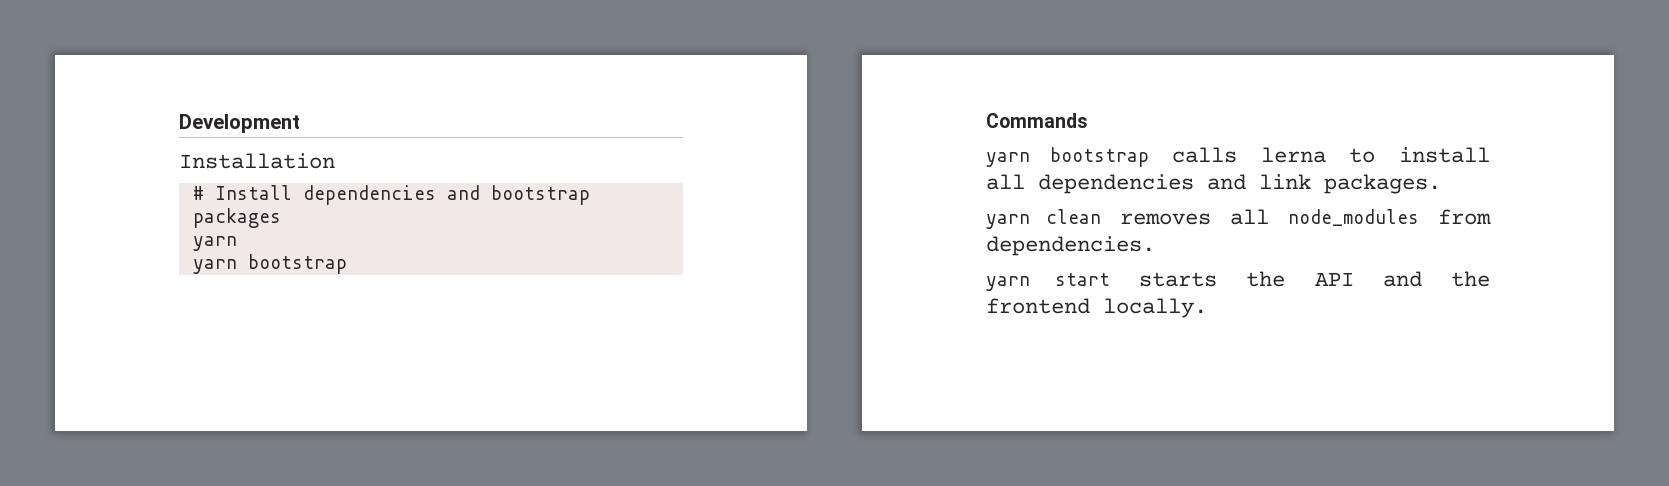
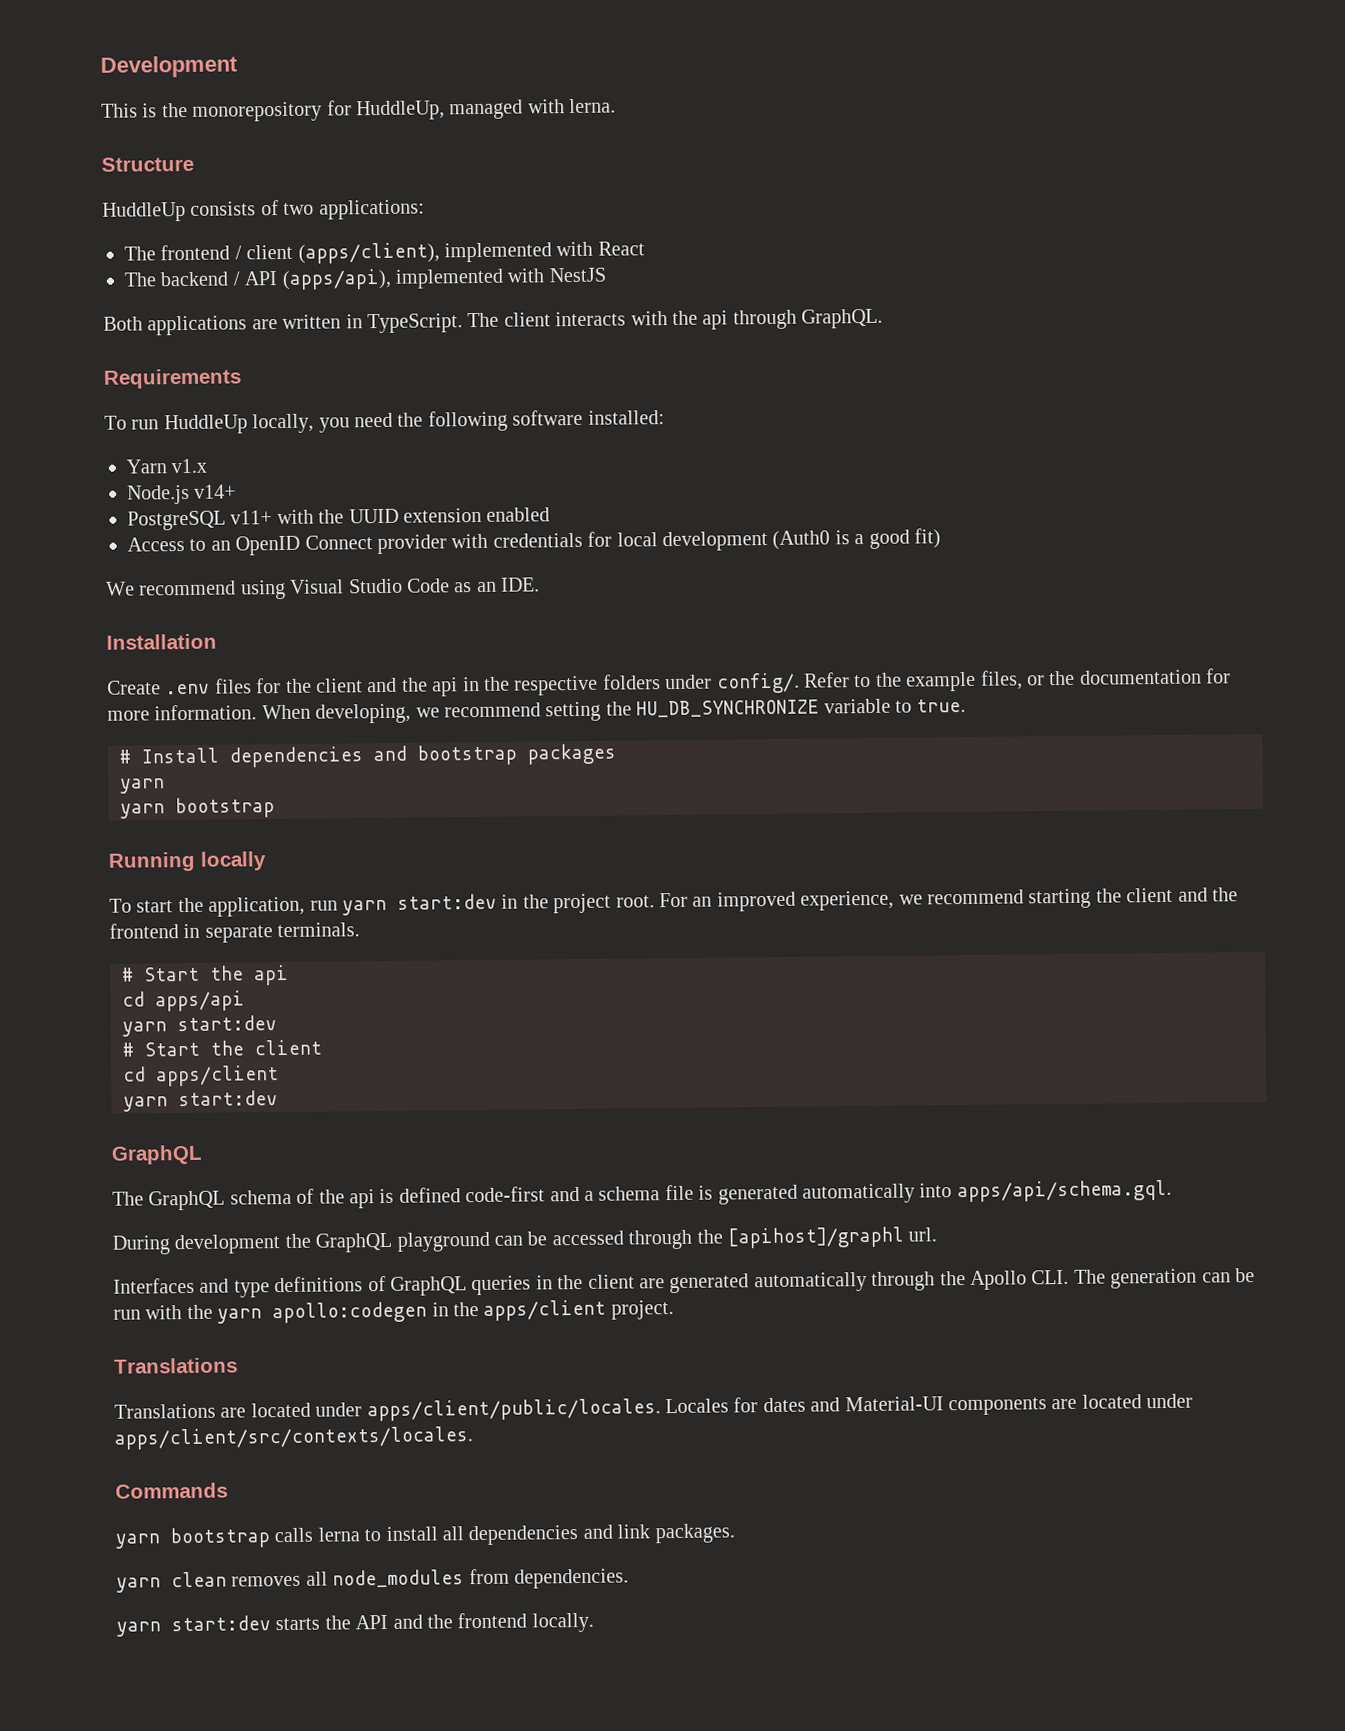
[179,153,335,169] Installation -> [101,98,617,122] [101,156,194,172] [102,199,425,222] [124,241,645,264] [124,267,606,290] [103,308,884,336] [103,368,242,389] [104,409,665,435] [126,458,208,474] [127,484,237,505] [127,507,551,531] [127,528,941,556] [106,577,541,600] [106,633,217,650] [107,668,1232,697] [107,698,967,724] This is the monorepository for HuddleUp, managed with lerna. // Structure // HuddleUp consists of two applications: // The frontend / client (apps/client), implemented with React // The backend / API (apps/api), implemented with NestJS // Both applications are written in TypeScript. The client interacts with the api through GraphQL. // Requirements // To run HuddleUp locally, you need the following software installed: // Yarn v1.x // Node.js v14+ // PostgreSQL v11+ with the UUID extension enabled // Access to an OpenID Connect provider with credentials for local development (Auth0 is a good fit) // We recommend using Visual Studio Code as an IDE. // Installation // Create .env files for the client and the api in the respective folders under config/. Refer to the example files, or the documentation for more information. When developing, we recommend setting the HU_DB_SYNCHRONIZE variable to true.
(347, 264) none -> [108,851,267,872] [109,887,1238,917] [109,922,361,943] [122,964,289,986] [122,990,245,1012] [122,1015,277,1037] [122,1039,322,1057] [123,1065,279,1087] [123,1090,278,1112] [111,1144,203,1165] [112,1179,1172,1211] [112,1226,938,1255] [113,1268,1255,1298] [113,1299,674,1324] [114,1357,238,1374] [114,1393,1194,1422] [114,1426,473,1450] // Running locally // To start the application, run yarn start:dev in the project root. For an improved experience, we recommend starting the client and the frontend in separate terminals. // # Start the api // cd apps/api // yarn start:dev // # Start the client // cd apps/client // yarn start:dev // GraphQL // The GraphQL schema of the api is defined code-first and a schema file is generated automatically into apps/api/schema.gql. // During development the GraphQL playground can be accessed through the [apihost]/graphl url. // Interfaces and type definitions of GraphQL queries in the client are generated automatically through the Apollo CLI. The generation can be run with the yarn apollo:codegen in the apps/client project. // Translations // Translations are located under apps/client/public/locales. Locales for dates and Material-UI components are located under apps/client/src/contexts/locales.
[1054,273,1110,286] start -> [171,1615,271,1632] start:dev

